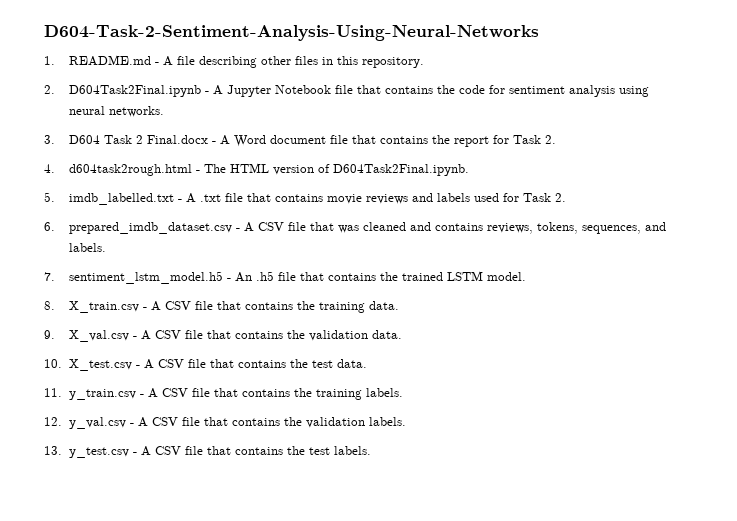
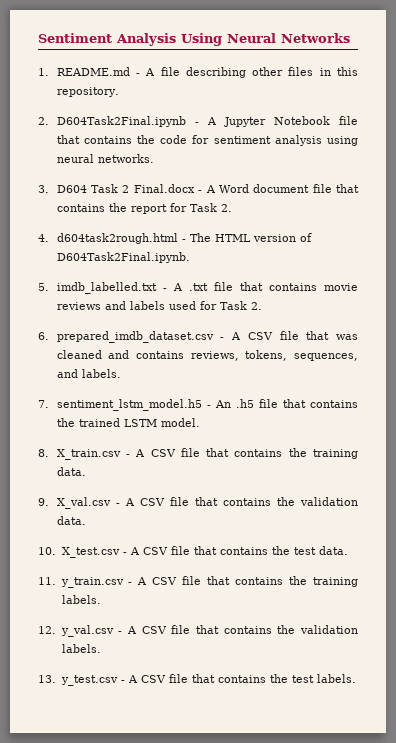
[44,25,539,41] D604-Task-2-Sentiment-Analysis-Using-Neural-Networks -> [38,33,350,46] Sentiment Analysis Using Neural Networks

